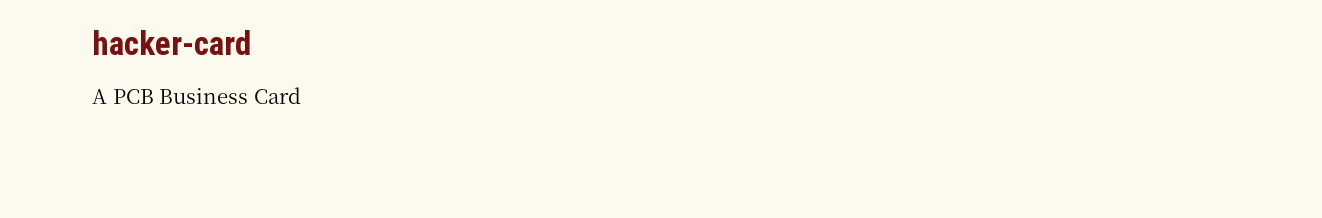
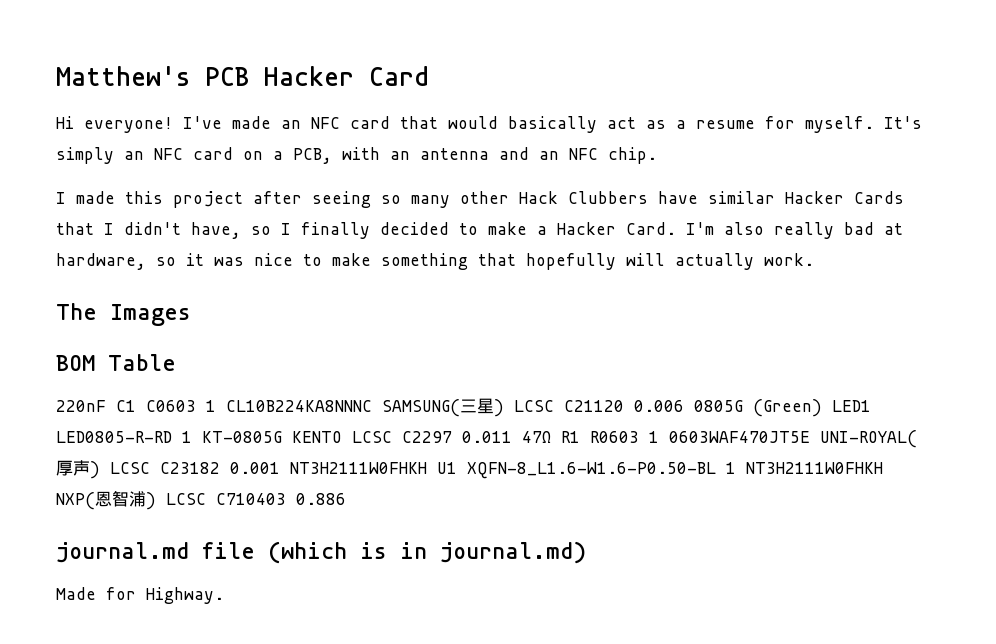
[92,30,251,55] [92,87,301,104] hacker-card // A PCB Business Card -> [56,66,429,86] [56,116,922,133] [56,147,657,164] [56,191,904,208] [56,222,903,239] [56,253,814,270] [56,303,191,326] [56,354,176,371] [56,398,871,417] [56,430,917,448] [56,460,883,479] [56,490,346,510] [56,541,586,564] [56,587,224,604] Matthew's PCB Hacker Card // Hi everyone! I've made an NFC card that would basically act as a resume for myself. It's simply an NFC card on a PCB, with an antenna and an NFC chip. // I made this project after seeing so many other Hack Clubbers have similar Hacker Cards that I didn't have, so I finally decided to make a Hacker Card. I'm also really bad at hardware, so it was nice to make something that hopefully will actually work. // The Images // BOM Table // 220nF C1 C0603 1 CL10B224KA8NNNC SAMSUNG(三星) LCSC C21120 0.006 0805G (Green) LED1 LED0805-R-RD 1 KT-0805G KENTO LCSC C2297 0.011 47Ω R1 R0603 1 0603WAF470JT5E UNI-ROYAL(厚声) LCSC C23182 0.001 NT3H2111W0FHKH U1 XQFN-8_L1.6-W1.6-P0.50-BL 1 NT3H2111W0FHKH NXP(恩智浦) LCSC C710403 0.886 // journal.md file (which is in journal.md) // Made for Highway.

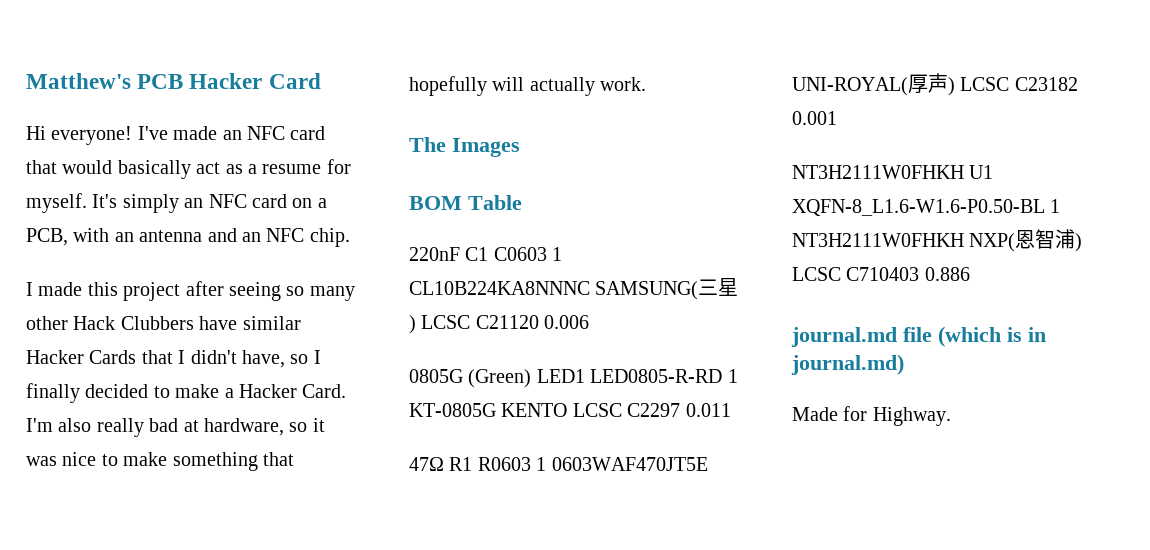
(684, 406) none -> (590, 322) //
(512, 437) none -> (731, 410) //
(280, 468) none -> (837, 118) //

